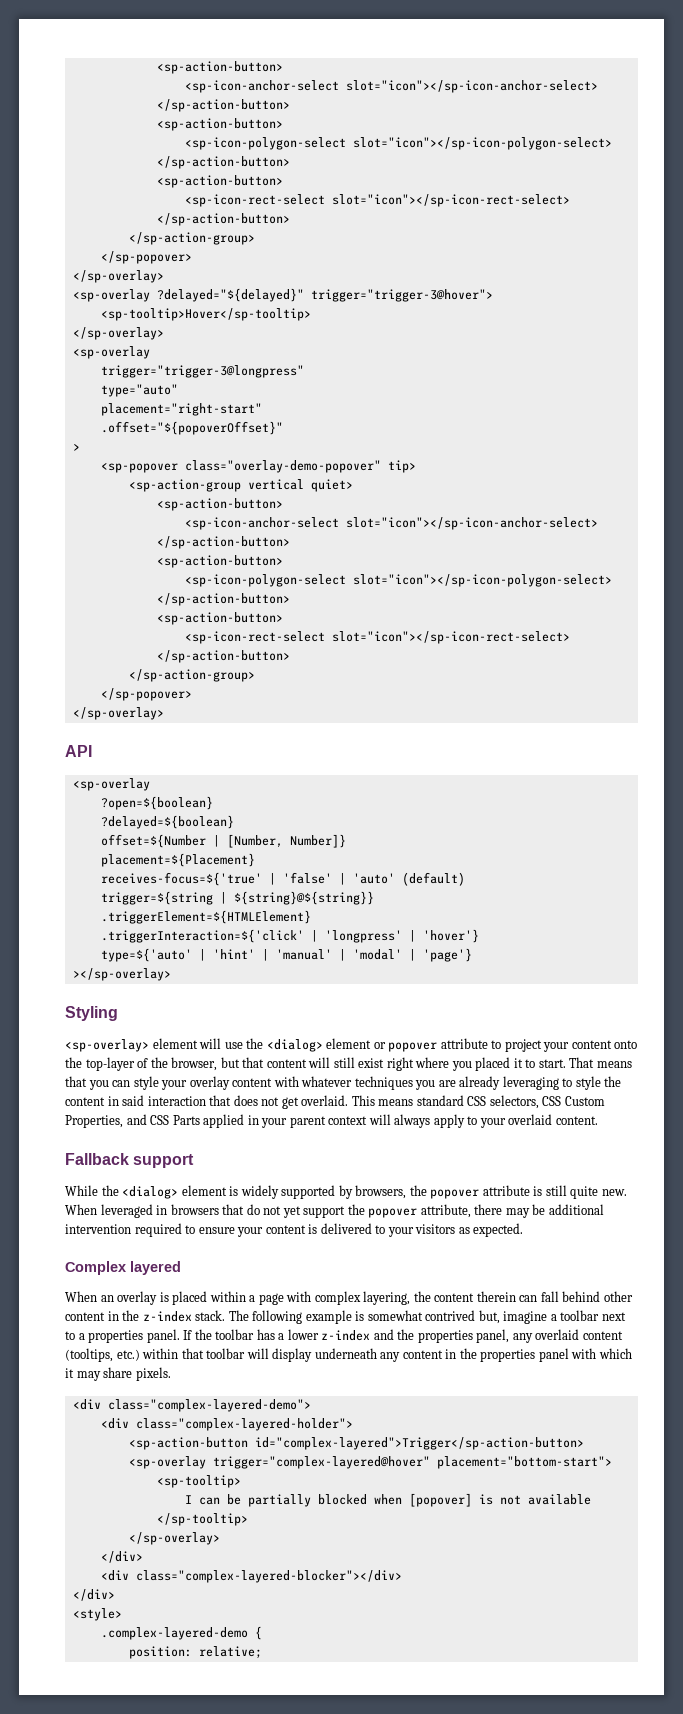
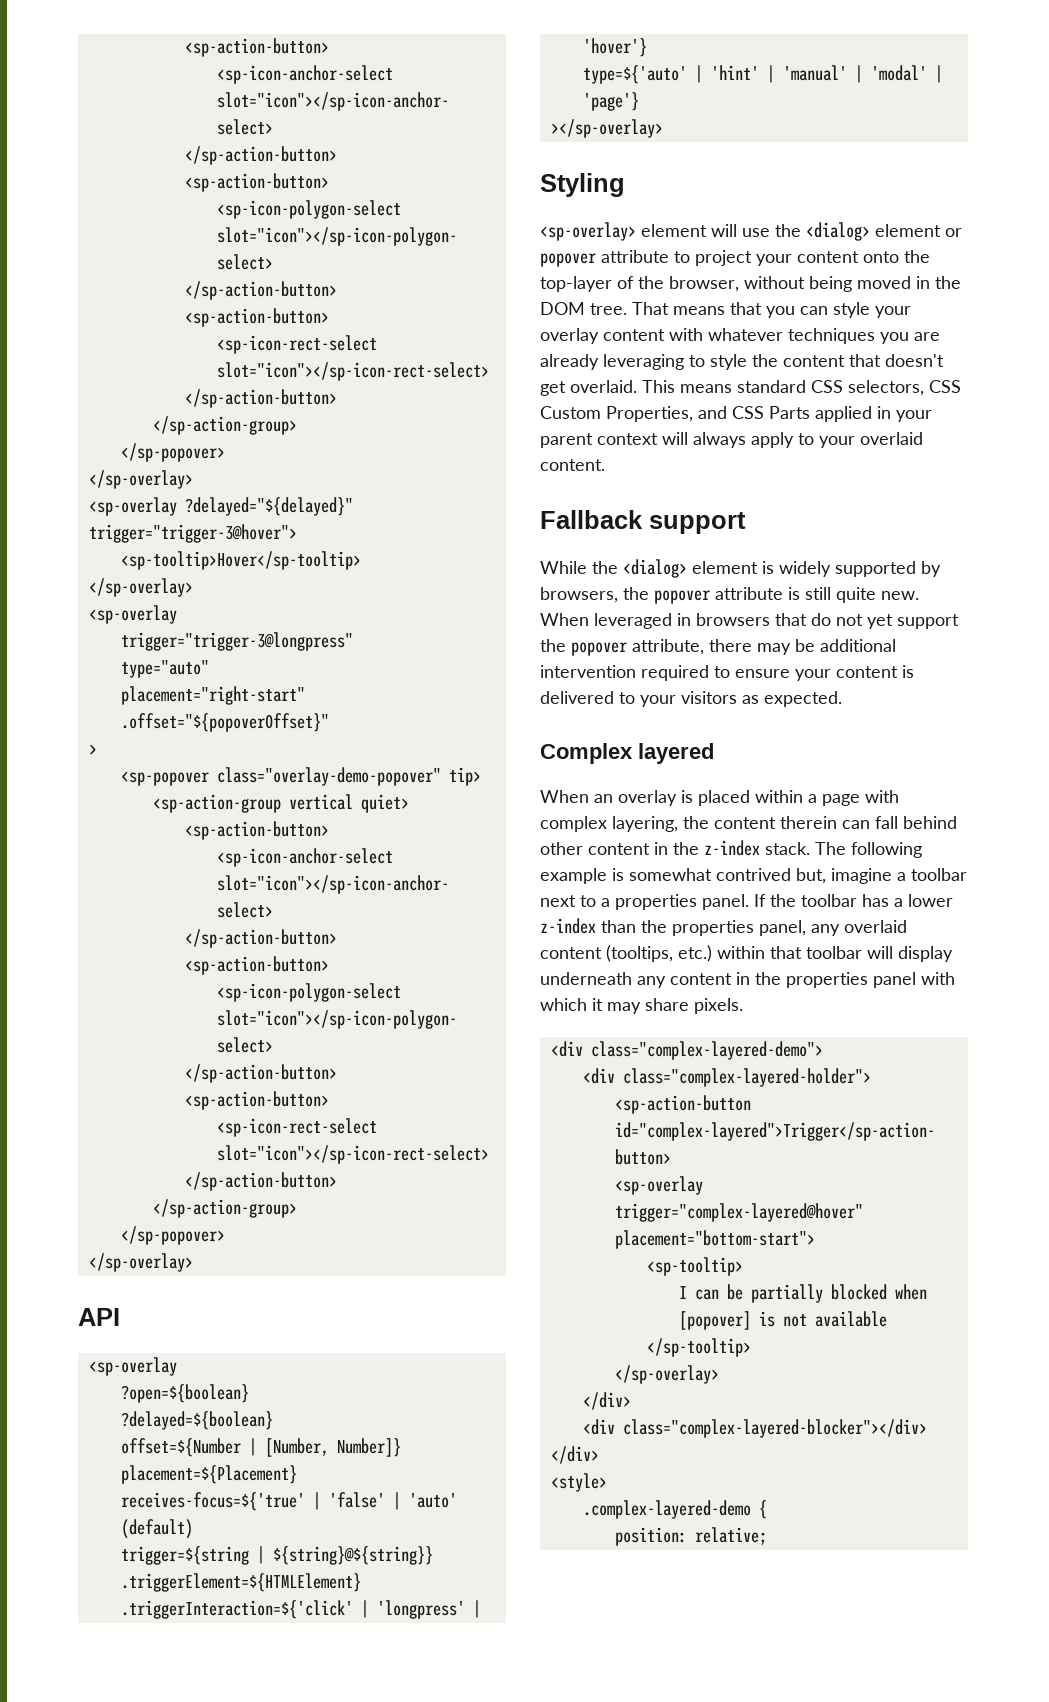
[220,1057,566,1071] but that content will still exist right where you placed it to start. -> [744,276,961,292] [540,302,627,315] without being moved in the DOM tree.
[107,1095,280,1106] in said interaction that does not -> [849,354,944,367] that doesn't
[373,1329,394,1340] and -> [601,920,636,933] than

